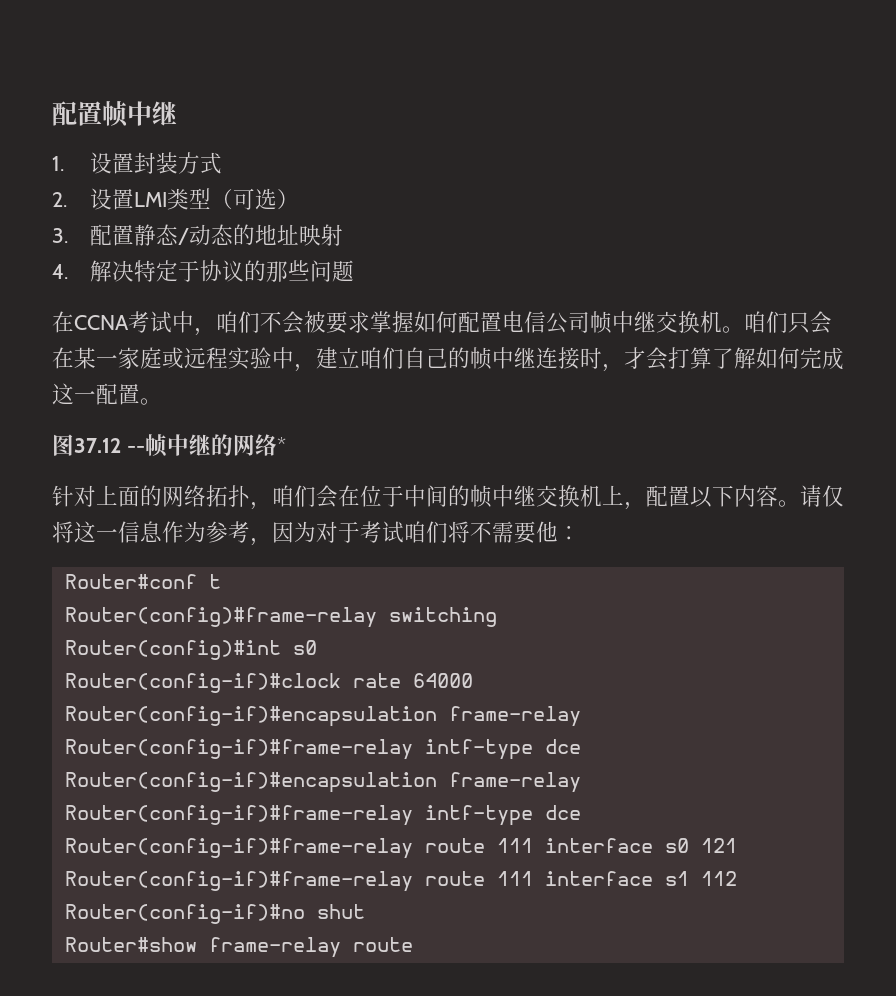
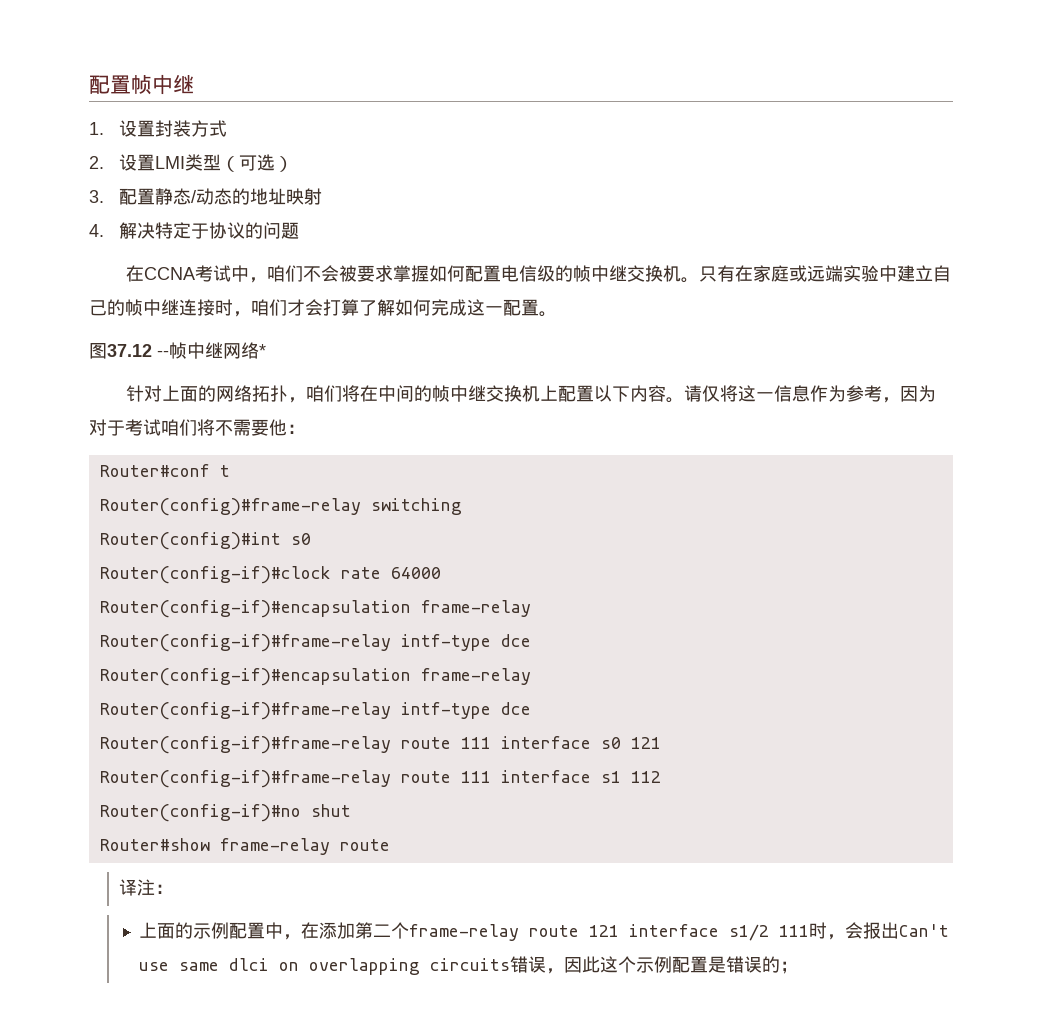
[266,260,311,282] 那些 -> (264, 230) none
[546,311,590,334] 公司 -> [536,265,573,282] 级的
[744,311,832,334] [52,347,404,372] 咱们只会在某一家庭或远程实验中，建立咱们 -> [698,265,933,282] 只有在家庭或远端实验中建立
(624, 368) none -> [251,299,287,316] 咱们
[210,434,233,456] 的 -> (223, 350) none
[316,485,404,508] 会在位于 -> [341,385,378,402] 将在
[624,502,646,510] ， -> (558, 393) none
(413, 944) none -> [119,879,174,896] [139,922,950,941] [139,956,799,975] // 译注： // 上面的示例配置中，在添加第二个frame-relay route 121 interface s1/2 111时，会报出Can't use same dlci on overlapping circuits错误，因此这个示例配置是错误的；

